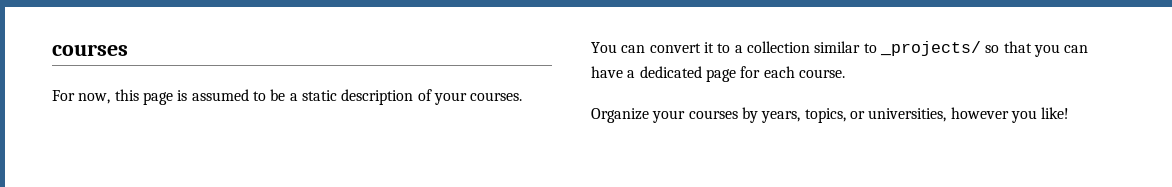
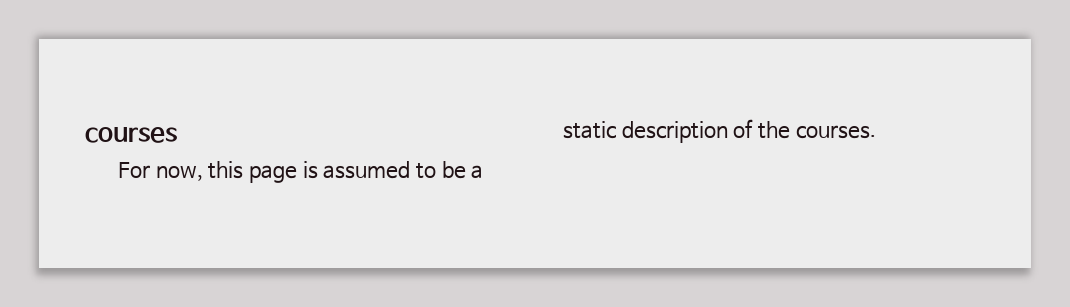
[433,92,523,105] [591,41,1089,57] [591,66,845,82] [591,107,1070,123] your courses. You can convert it to a collection similar to _projects/ so that you can have a dedicated page for each course. // Organize your courses by years, topics, or universities, however you like! -> [757,121,876,139] the courses.

